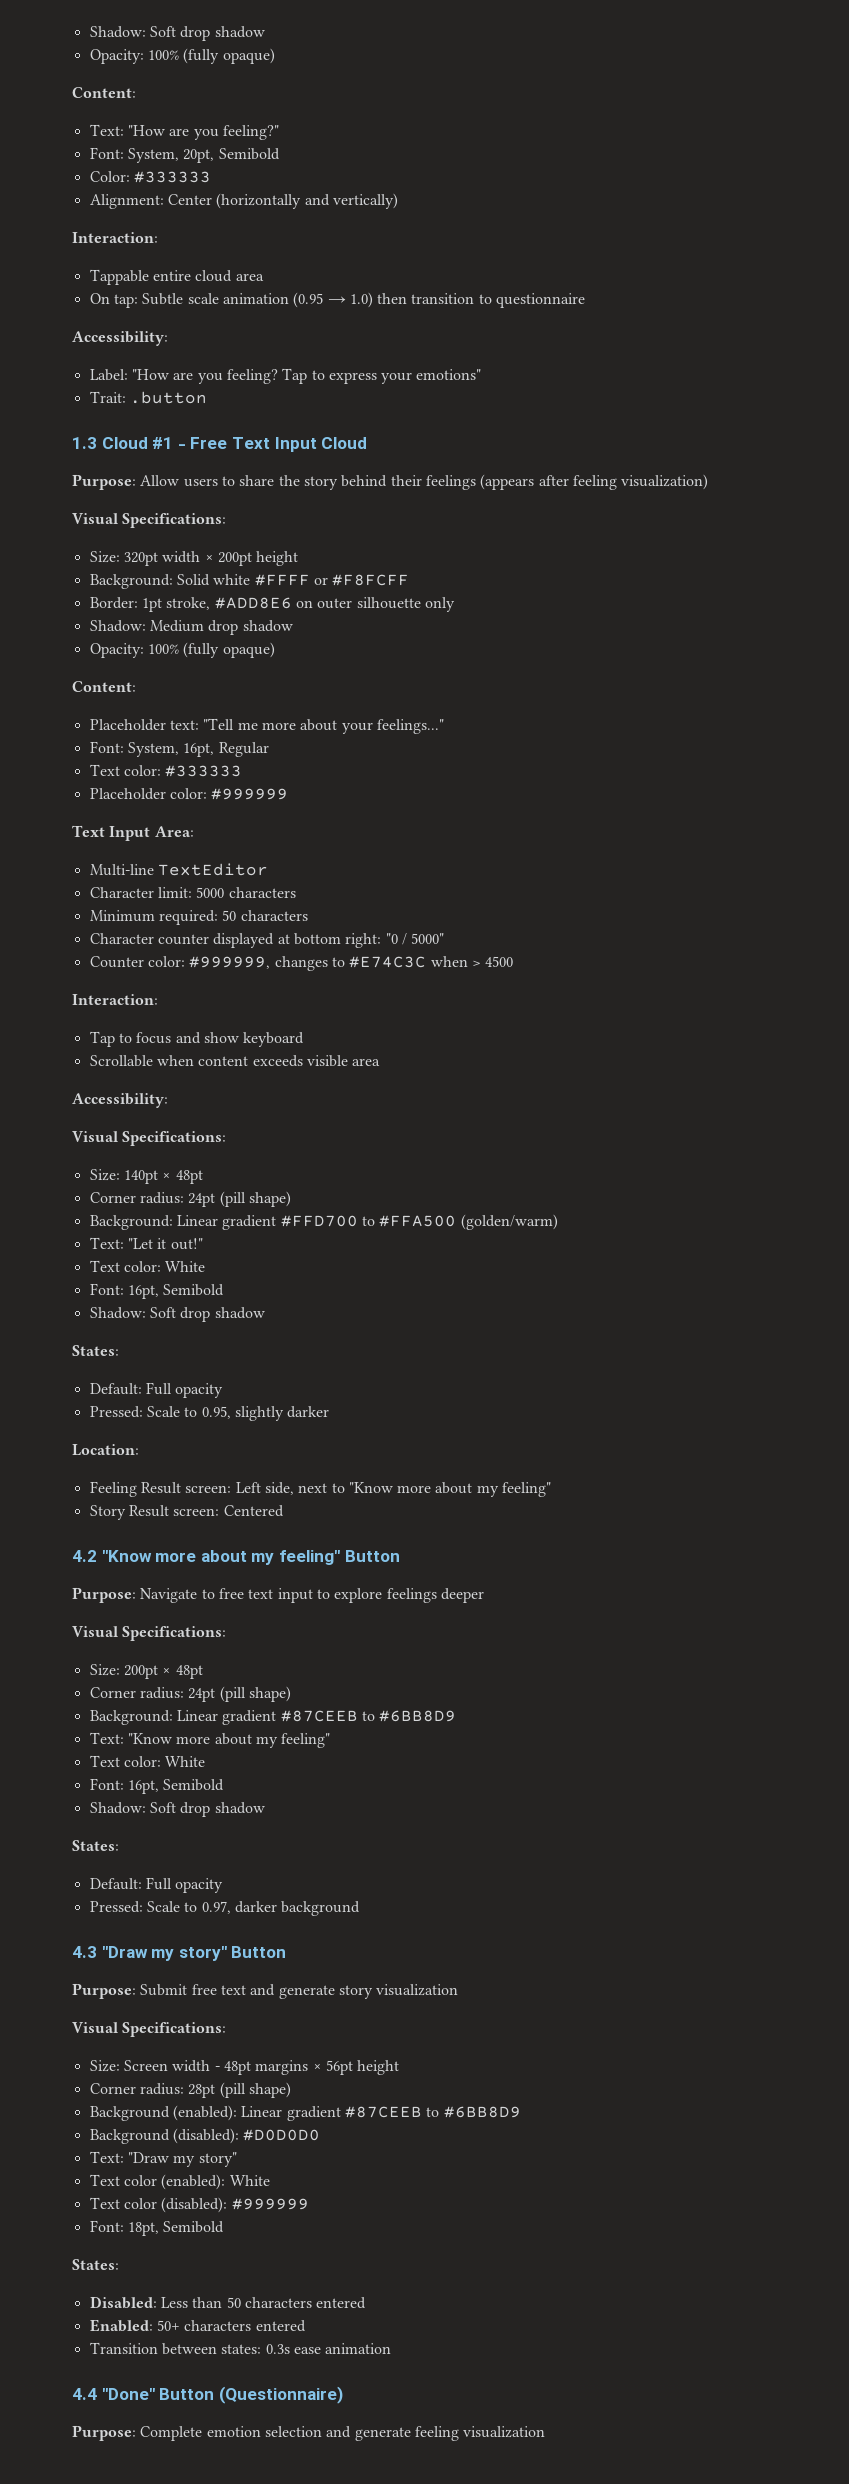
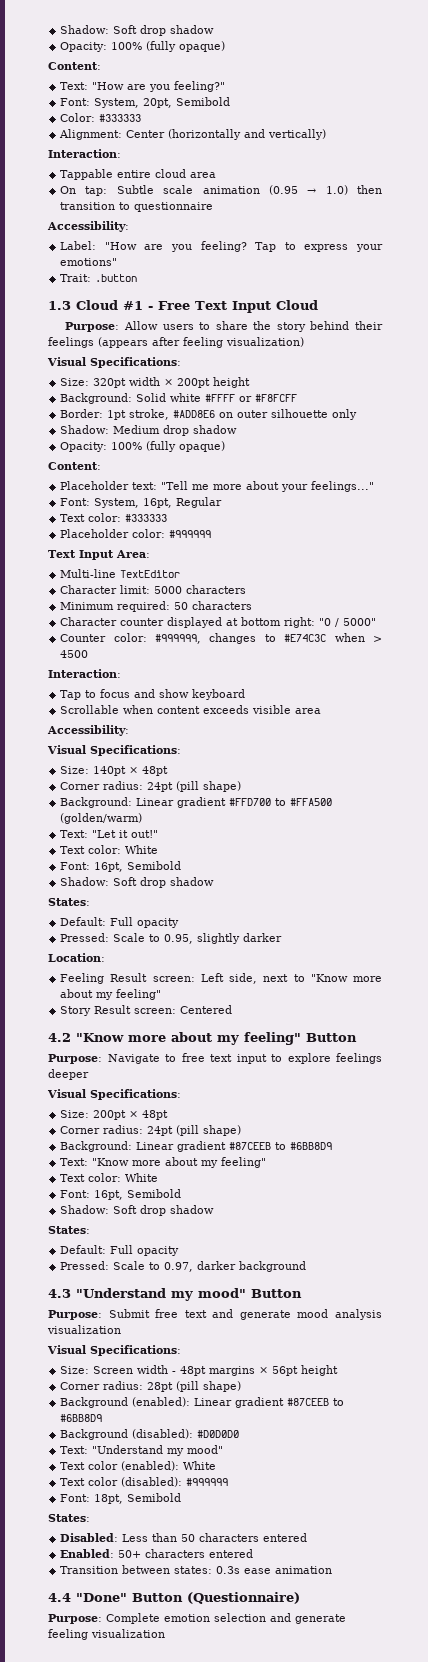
[101,1946,227,1961] "Draw my story" -> [76,1288,246,1301] "Understand my mood"
[338,1985,373,1999] story -> [297,1309,382,1320] mood analysis
[127,2152,237,2167] "Draw my story" -> [92,1445,224,1456] "Understand my mood"

